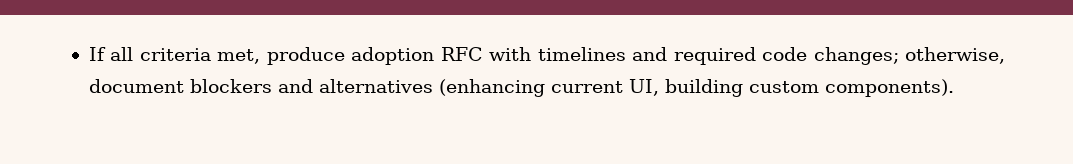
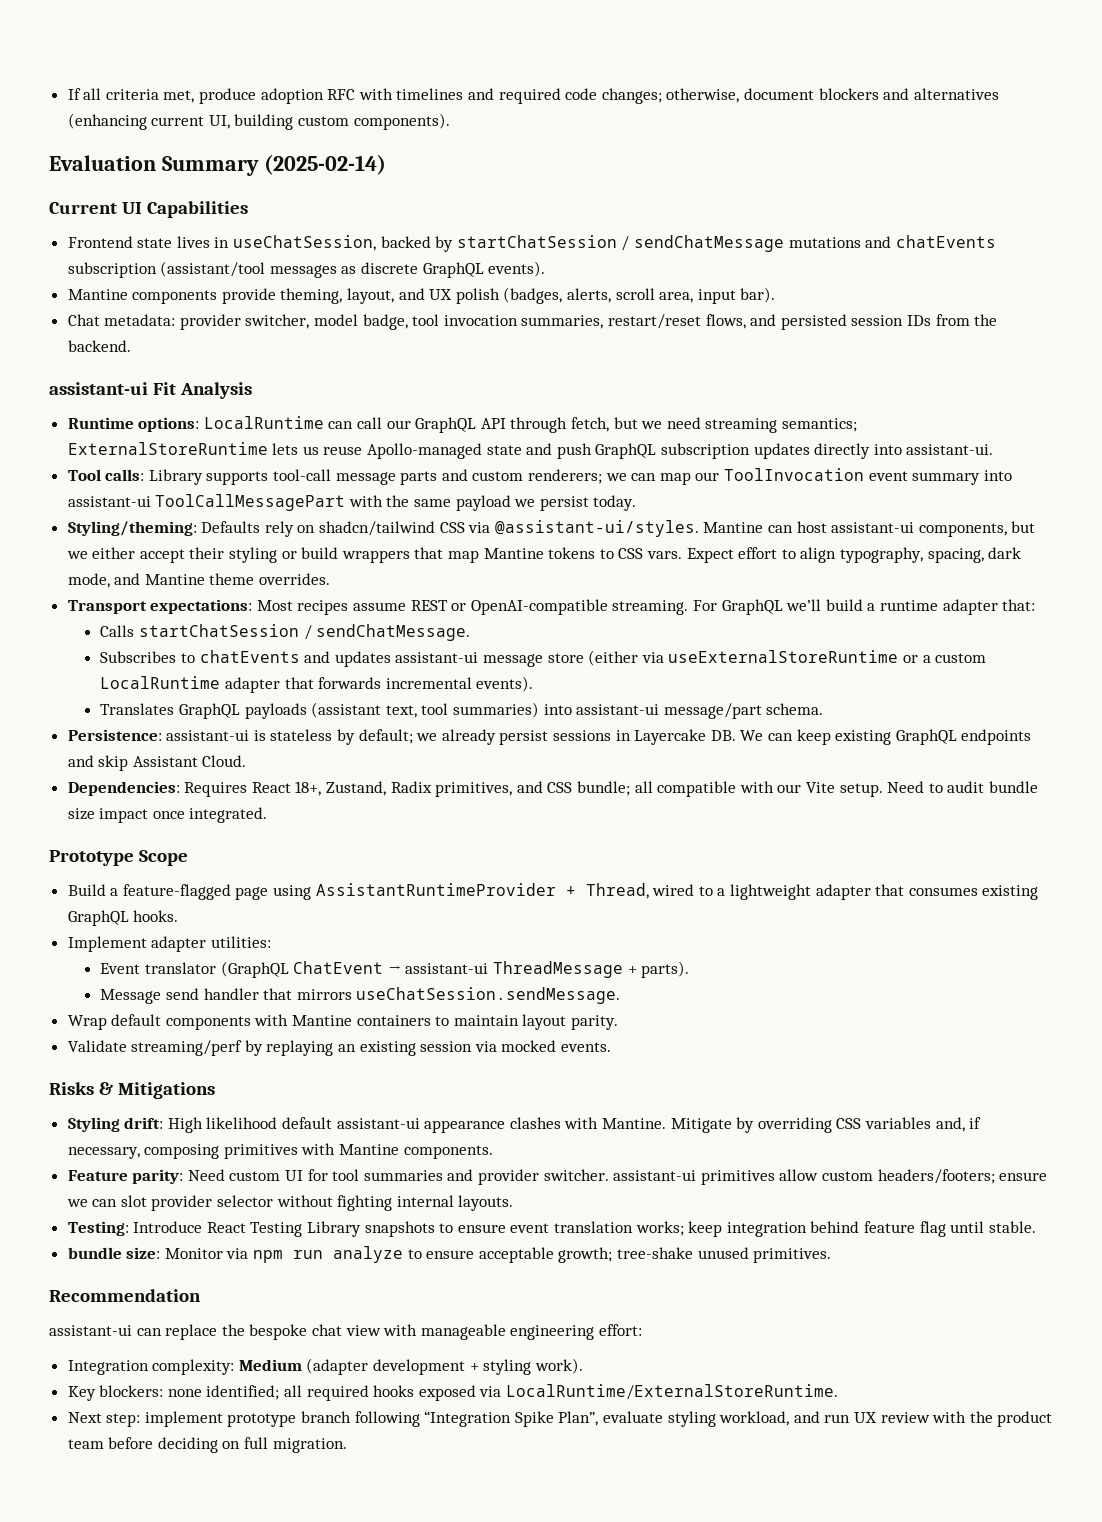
(954, 88) none -> [49,154,386,176] [49,201,249,218] [67,235,996,252] [67,261,546,278] [67,287,776,304] [67,314,998,330] [67,340,131,352] [49,382,253,399] [67,416,857,433] [67,442,994,459] [67,468,1012,485] [67,494,637,511] [67,520,1036,537] [66,547,1022,563] [67,573,331,588] [67,599,1036,615] [100,624,471,641] [100,650,987,667] [100,676,534,693] [100,702,824,719] [67,729,1032,745] [67,755,247,771] [67,781,1038,797] [67,807,268,823] [49,850,189,866] [67,883,1039,900] [67,910,179,926] [67,936,271,952] [100,961,690,978] [100,987,621,1004] [67,1014,619,1030] [67,1040,612,1056] [49,1082,216,1099] [67,1117,982,1133] [67,1143,493,1159] [67,1169,1048,1185] [66,1195,514,1211] [67,1221,1036,1237] [67,1246,832,1263] [49,1289,201,1302] [49,1324,642,1340] [67,1358,583,1375] [67,1384,839,1401] [67,1411,1053,1427] [67,1437,347,1453] // Evaluation Summary (2025-02-14) // Current UI Capabilities // Frontend state lives in useChatSession, backed by startChatSession / sendChatMessage mutations and chatEvents subscription (assistant/tool messages as discrete GraphQL events). // Mantine components provide theming, layout, and UX polish (badges, alerts, scroll area, input bar). // Chat metadata: provider switcher, model badge, tool invocation summaries, restart/reset flows, and persisted session IDs from the backend. // assistant-ui Fit Analysis // Runtime options: LocalRuntime can call our GraphQL API through fetch, but we need streaming semantics; ExternalStoreRuntime lets us reuse Apollo-managed state and push GraphQL subscription updates directly into assistant-ui. // Tool calls: Library supports tool-call message parts and custom renderers; we can map our ToolInvocation event summary into assistant-ui ToolCallMessagePart with the same payload we persist today. // Styling/theming: Defaults rely on shadcn/tailwind CSS via @assistant-ui/styles. Mantine can host assistant-ui components, but we either accept their styling or build wrappers that map Mantine tokens to CSS vars. Expect effort to align typography, spacing, dark mode, and Mantine theme overrides. // Transport expectations: Most recipes assume REST or OpenAI-compatible streaming. For GraphQL we’ll build a runtime adapter that: // Calls startChatSession / sendChatMessage. // Subscribes to chatEvents and updates assistant-ui message store (either via useExternalStoreRuntime or a custom LocalRuntime adapter that forwards incremental events). // Translates GraphQL payloads (assistant text, tool summaries) into assistant-ui message/part schema. // Persistence: assistant-ui is stateless by default; we already persist sessions in Layercake DB. We can keep existing GraphQL endpoints and skip Assistant Cloud. // Dependencies: Requires React 18+, Zustand, Radix primitives, and CSS bundle; all compatible with our Vite setup. Need to audit bundle size impact once integrated. // Prototype Scope // Build a feature-flagged page using AssistantRuntimeProvider + Thread, wired to a lightweight adapter that consumes existing GraphQL hooks. // Implement adapter utilities: // Event translator (GraphQL ChatEvent → assistant-ui ThreadMessage + parts). // Message send handler that mirrors useChatSession.sendMessage. // Wrap default components with Mantine containers to maintain layout parity. // Validate streaming/perf by replaying an existing session via mocked events. // Risks & Mitigations // Styling drift: High likelihood default assistant-ui appearance clashes with Mantine. Mitigate by overriding CSS variables and, if necessary, composing primitives with Mantine components. // Feature parity: Need custom UI for tool summaries and provider switcher. assistant-ui primitives allow custom headers/footers; ensure we can slot provider selector without fighting internal layouts. // Testing: Introduce React Testing Library snapshots to ensure event translation works; keep integration behind feature flag until stable. // bundle size: Monitor via npm run analyze to ensure acceptable growth; tree-shake unused primitives. // Recommendation // assistant-ui can replace the bespoke chat view with manageable engineering effort: // Integration complexity: Medium (adapter development + styling work). // Key blockers: none identified; all required hooks exposed via LocalRuntime/ExternalStoreRuntime. // Next step: implement prototype branch following “Integration Spike Plan”, evaluate styling workload, and run UX review with the product team before deciding on full migration.

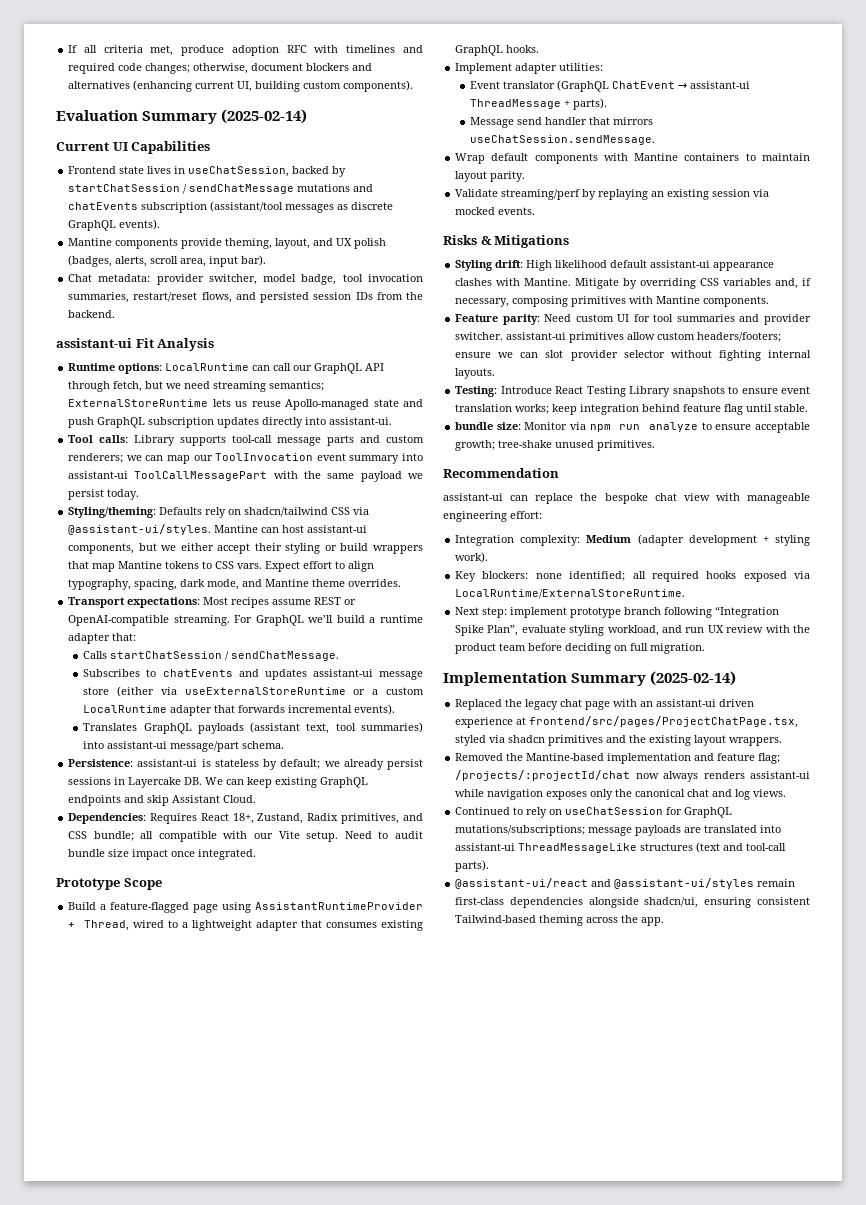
(347, 1445) none -> [443,671,737,686] [455,699,755,710] [455,716,799,728] [455,735,783,746] [455,753,781,764] [455,770,810,782] [455,789,787,800] [455,807,733,818] [455,825,782,836] [455,842,787,853] [455,860,490,872] [455,878,796,889] [455,897,810,908] [455,915,665,926] // Implementation Summary (2025-02-14) // Replaced the legacy chat page with an assistant-ui driven experience at frontend/src/pages/ProjectChatPage.tsx, styled via shadcn primitives and the existing layout wrappers. // Removed the Mantine-based implementation and feature flag; /projects/:projectId/chat now always renders assistant-ui while navigation exposes only the canonical chat and log views. // Continued to rely on useChatSession for GraphQL mutations/subscriptions; message payloads are translated into assistant-ui ThreadMessageLike structures (text and tool-call parts). // @assistant-ui/react and @assistant-ui/styles remain first-class dependencies alongside shadcn/ui, ensuring consistent Tailwind-based theming across the app.

